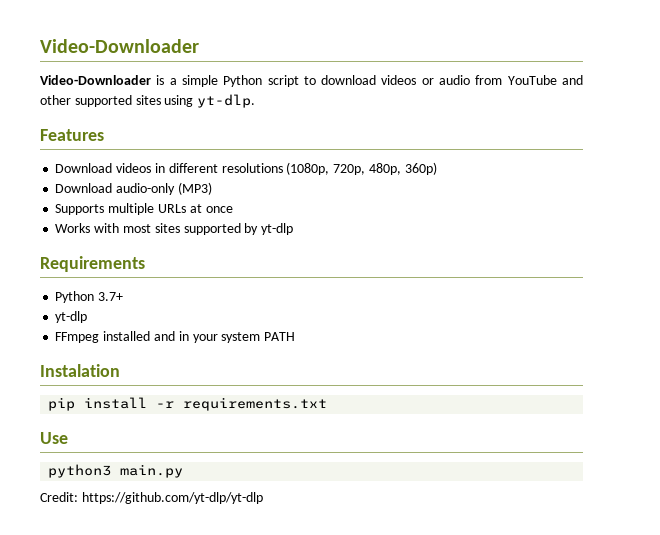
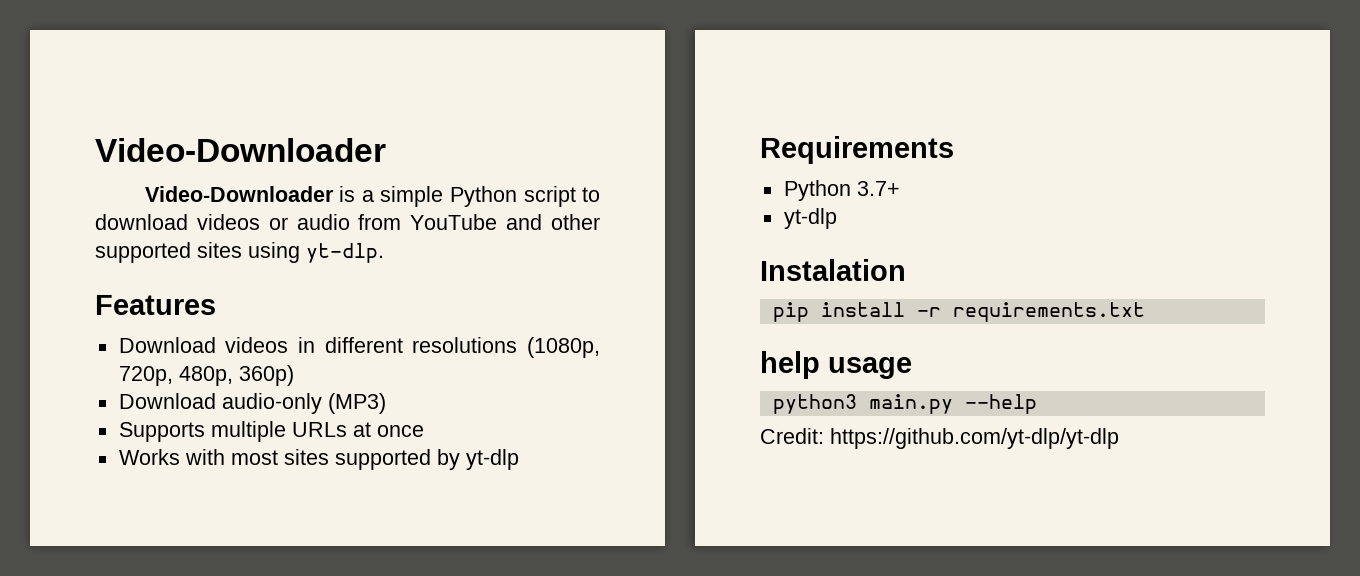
[55,331,296,343] // FFmpeg installed and in your system PATH -> (837, 218) none
[40,432,68,444] Use -> [760,351,912,379] help usage
(184, 471) none -> [964,394,1037,414] --help

